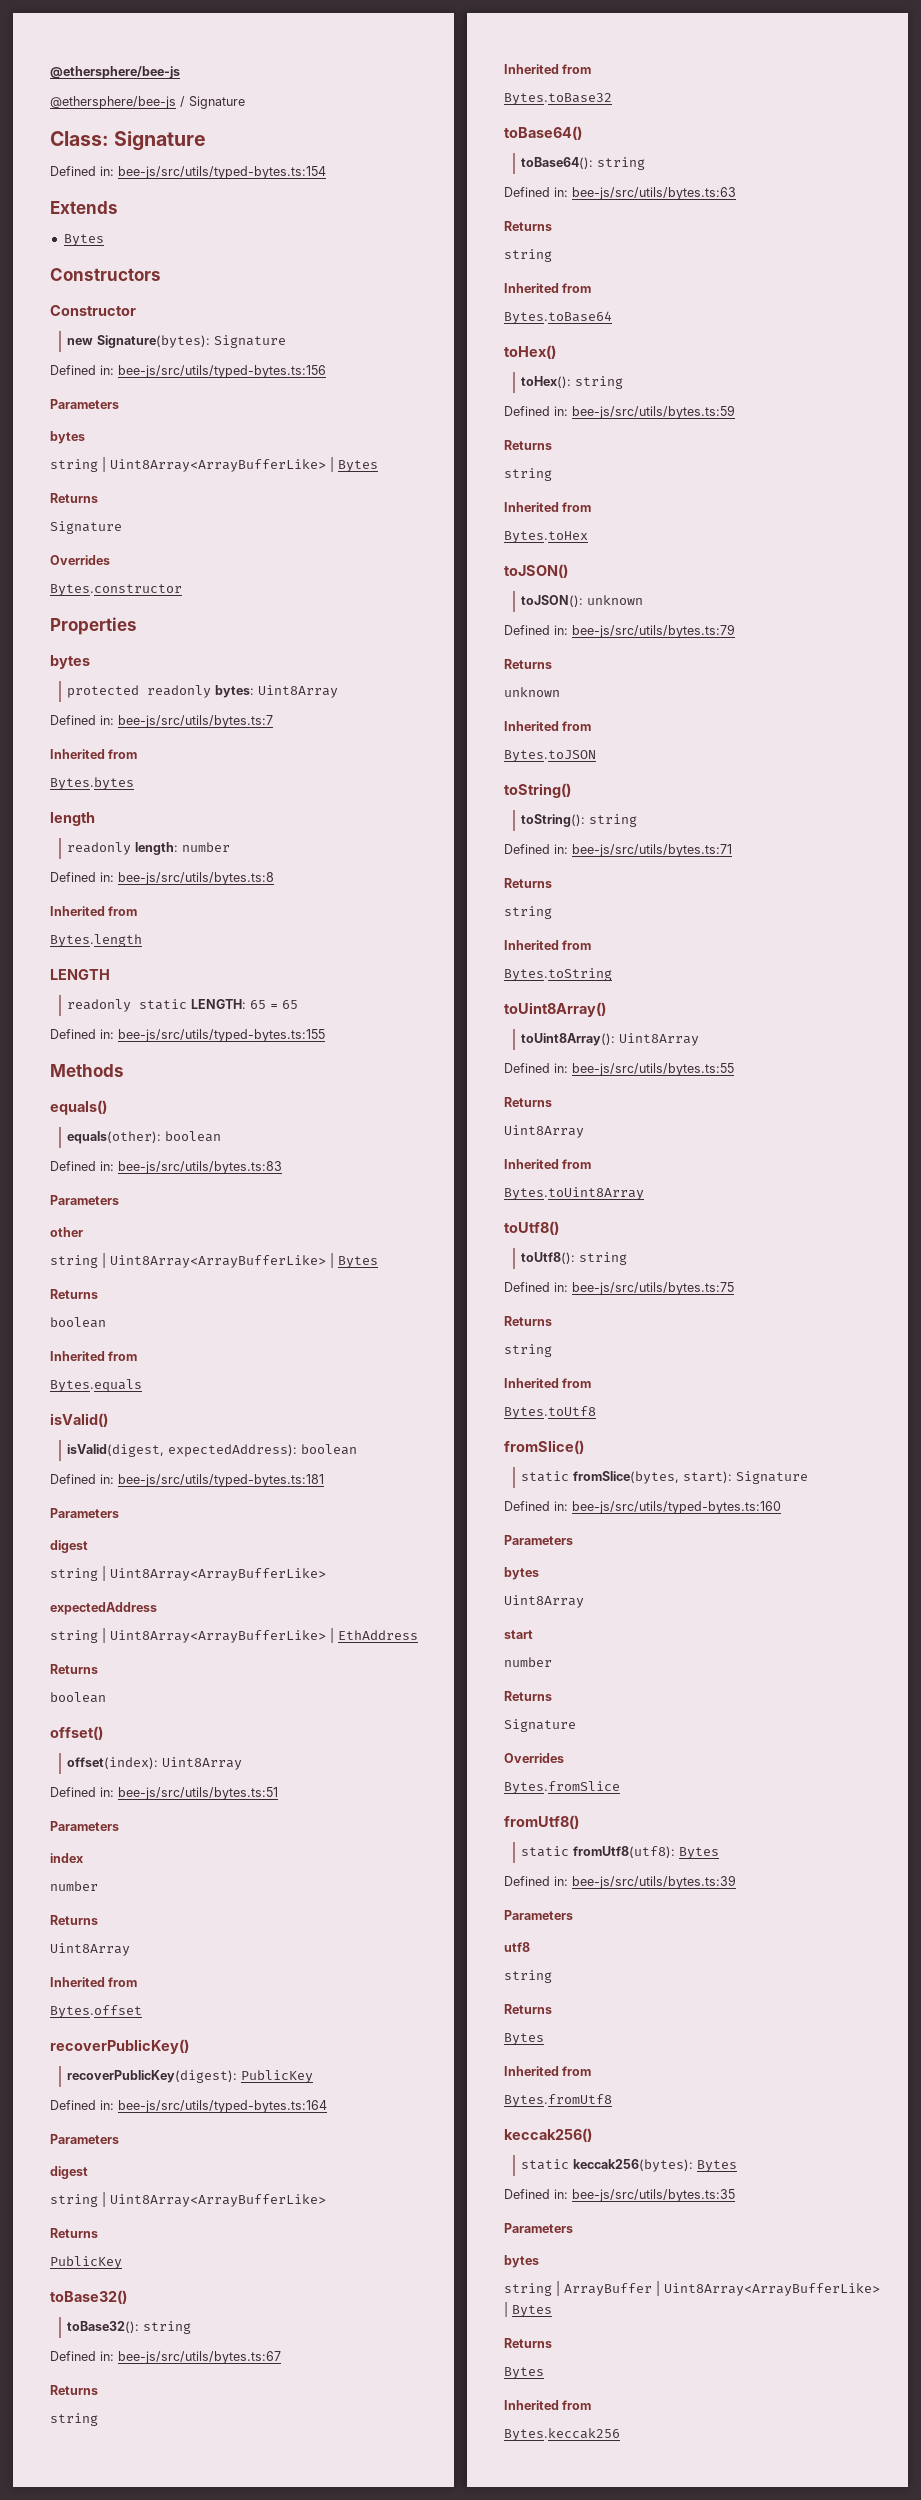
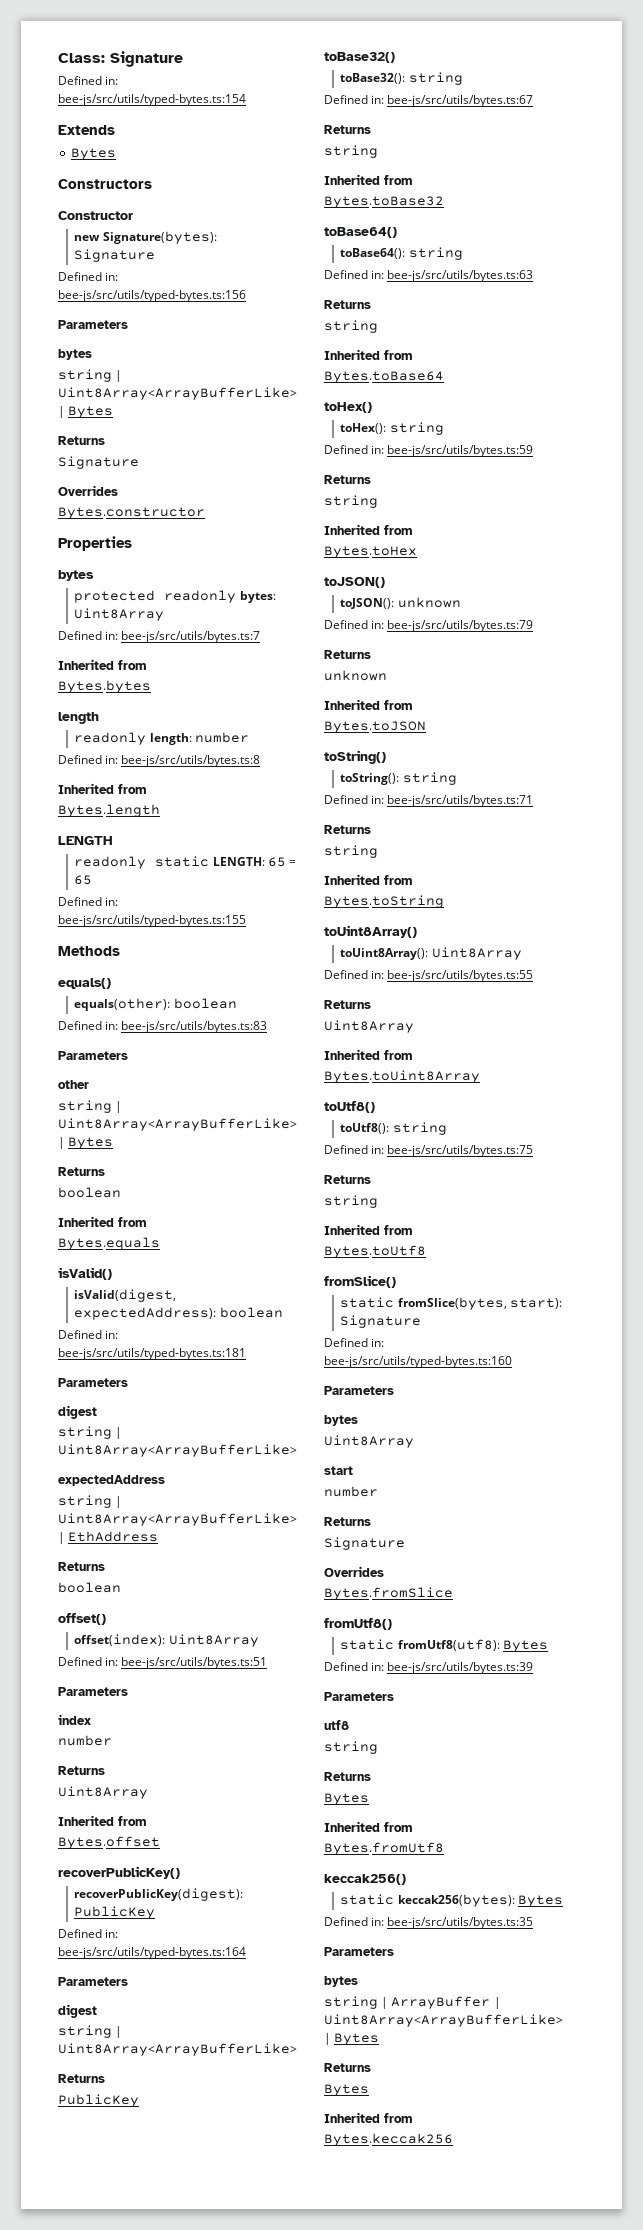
[50,66,180,79] [50,96,245,109] @ethersphere/bee-js // @ethersphere/bee-js / Signature // -> (58, 58) none

